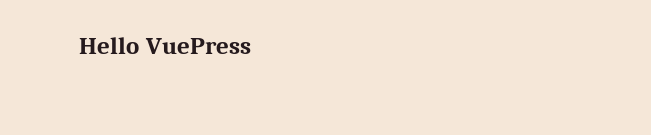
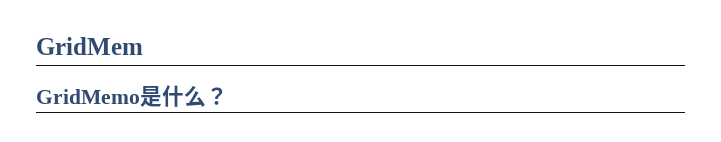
[79,37,251,54] Hello VuePress -> [36,37,143,55] [36,85,228,107] GridMem // GridMemo是什么？

